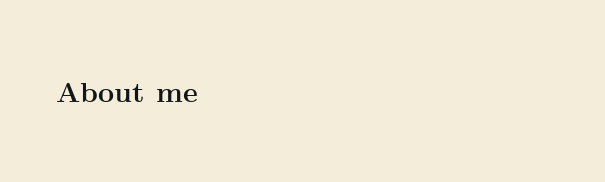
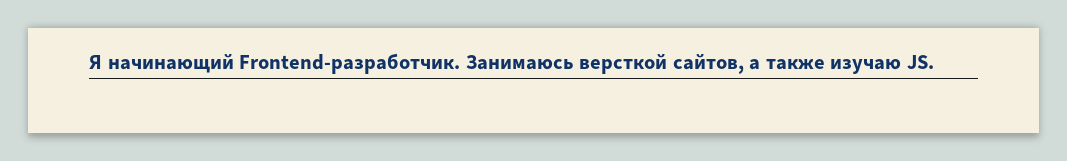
[56,83,198,102] About me -> [89,53,934,74] Я начинающий Frontend-разработчик. Занимаюсь версткой сайтов, а также изучаю JS.

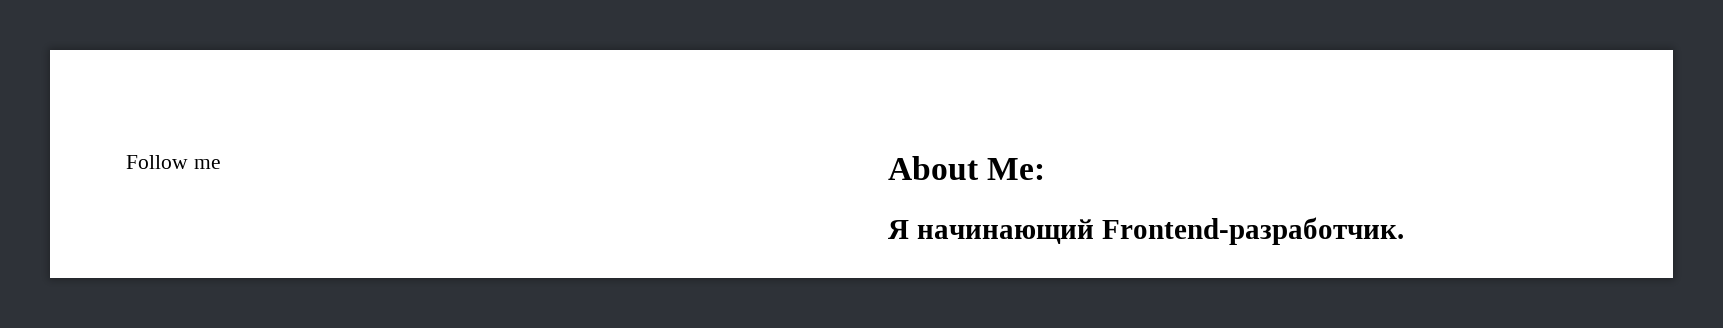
[89,53,934,74] Я начинающий Frontend-разработчик. Занимаюсь версткой сайтов, а также изучаю JS. -> [126,155,221,169] [888,156,1046,180] [888,217,1404,245] Follow me // About Me: // Я начинающий Frontend-разработчик.

